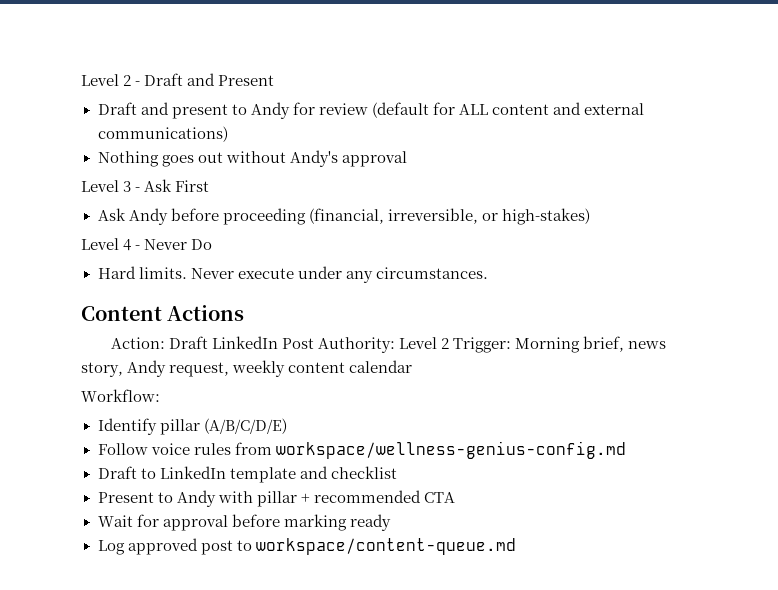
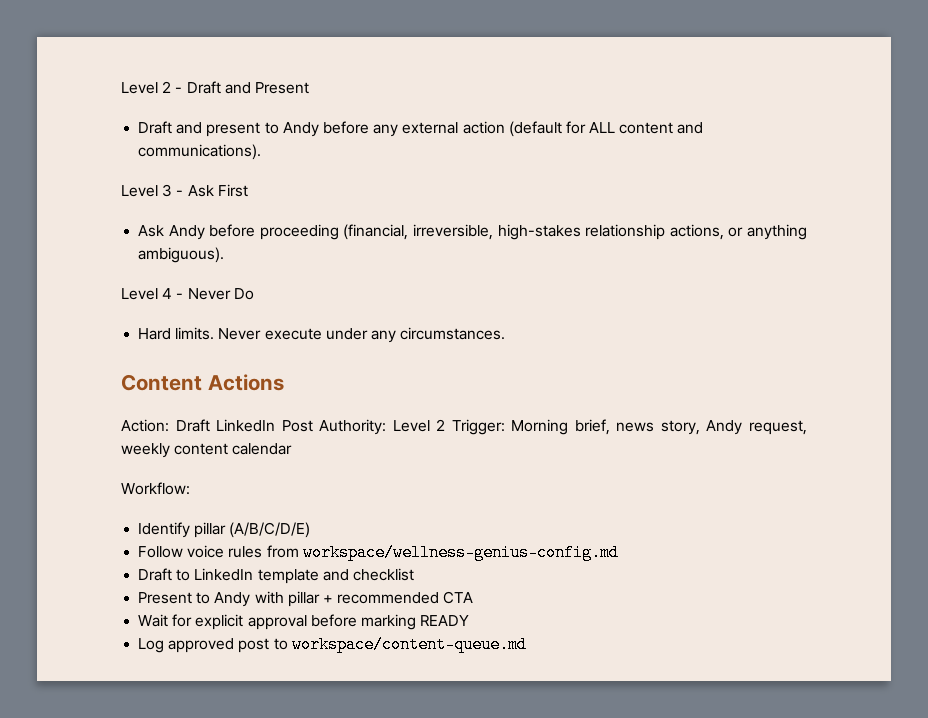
[292,102,368,115] for review -> [322,121,505,137] before any external action
[584,103,645,115] [97,126,228,142] [97,150,407,167] external communications) // Nothing goes out without Andy's approval -> [138,144,262,160] communications).
[481,208,590,225] or high-stakes) -> [497,224,808,240] [138,247,225,263] high-stakes relationship actions, or anything ambiguous).
(159, 520) none -> [195,614,244,630] explicit
[349,514,391,531] ready -> [420,615,470,626] READY

